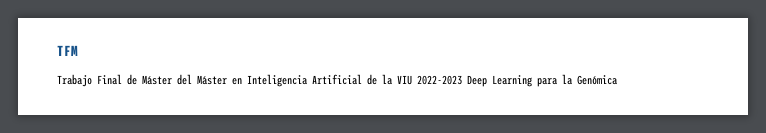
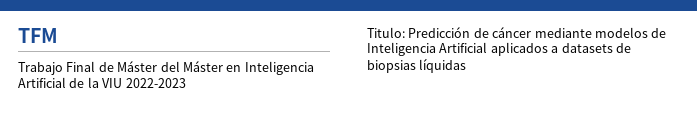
[467,74,617,87] Deep Learning para la Genómica -> [367,27,667,38] [367,42,631,56] [367,58,467,73] // Titulo: Predicción de cáncer mediante modelos de Inteligencia Artificial aplicados a datasets de biopsias líquidas

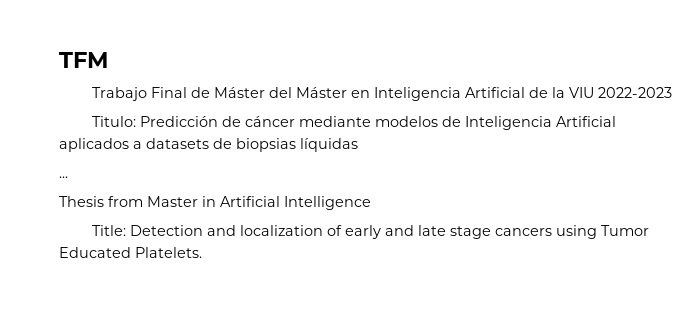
(467, 65) none -> [59,176,68,178] [59,196,371,210] [92,225,650,239] [59,247,202,258] // ... // Thesis from Master in Artificial Intelligence // Title: Detection and localization of early and late stage cancers using Tumor Educated Platelets.

